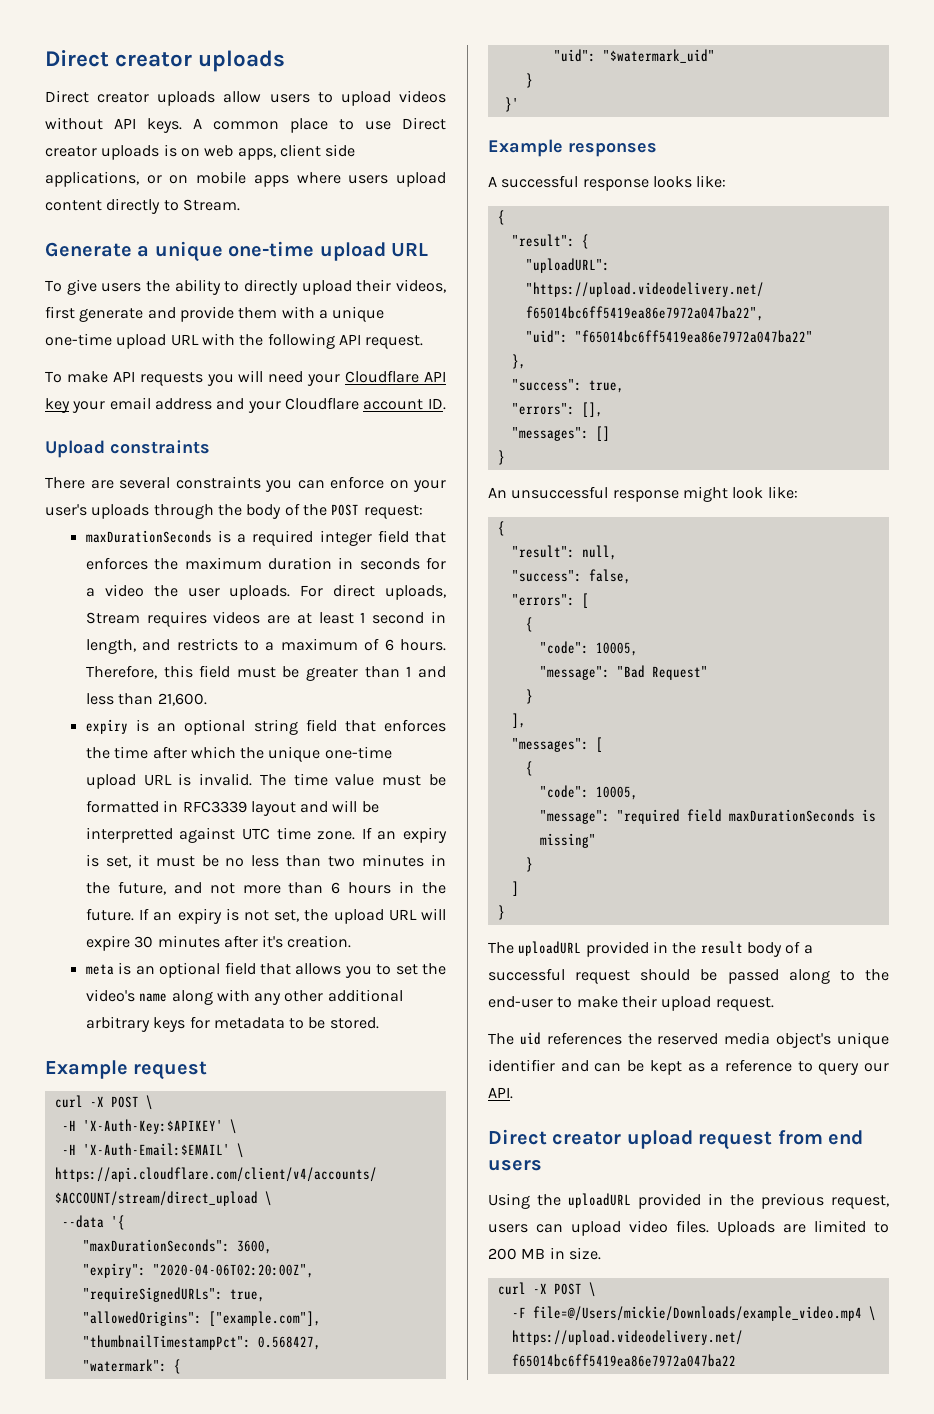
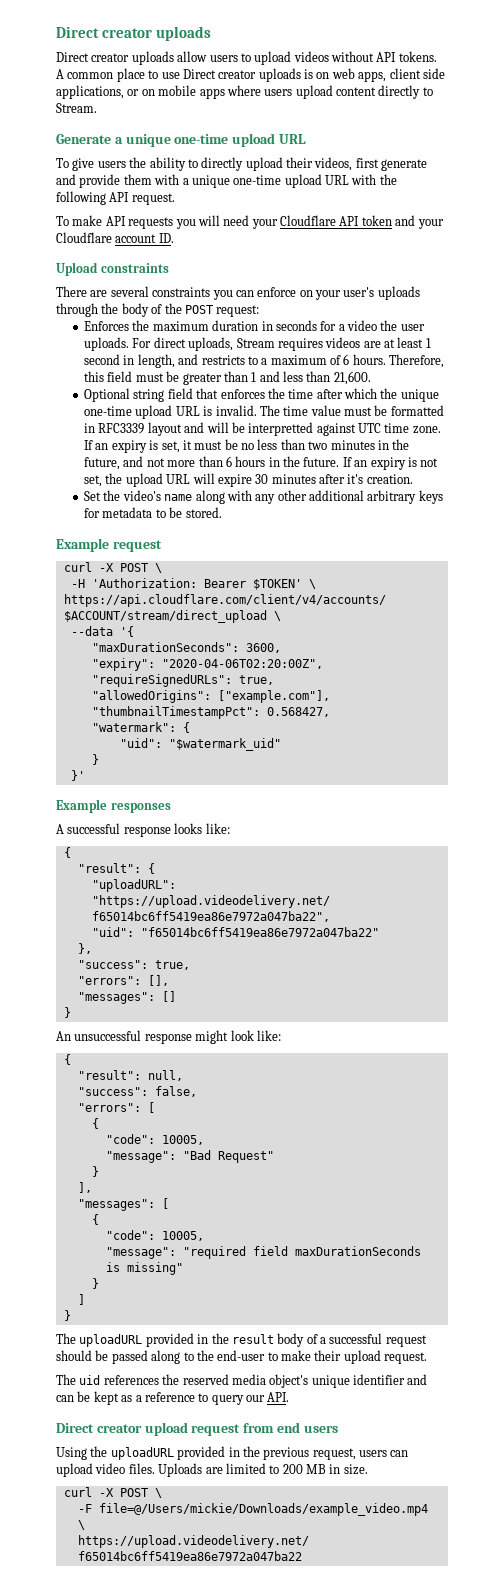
[147,118,182,133] keys. -> [398,51,437,62] tokens.
[45,397,212,413] key your email address -> [361,215,392,226] token
[85,530,446,546] [85,557,148,570] maxDurationSeconds is a required integer field that enforces -> [84,321,130,331] Enforces
[85,719,246,735] expiry is an optional -> [84,388,131,402] Optional
[85,962,418,978] meta is an optional field that allows you to set -> [84,491,102,501] Set
[82,1119,237,1134] [61,1143,230,1156] 'X-Auth-Key:$APIKEY' \ // -H 'X-Auth-Email:$EMAIL' -> [91,578,302,590] 'Authorization: Bearer $TOKEN'

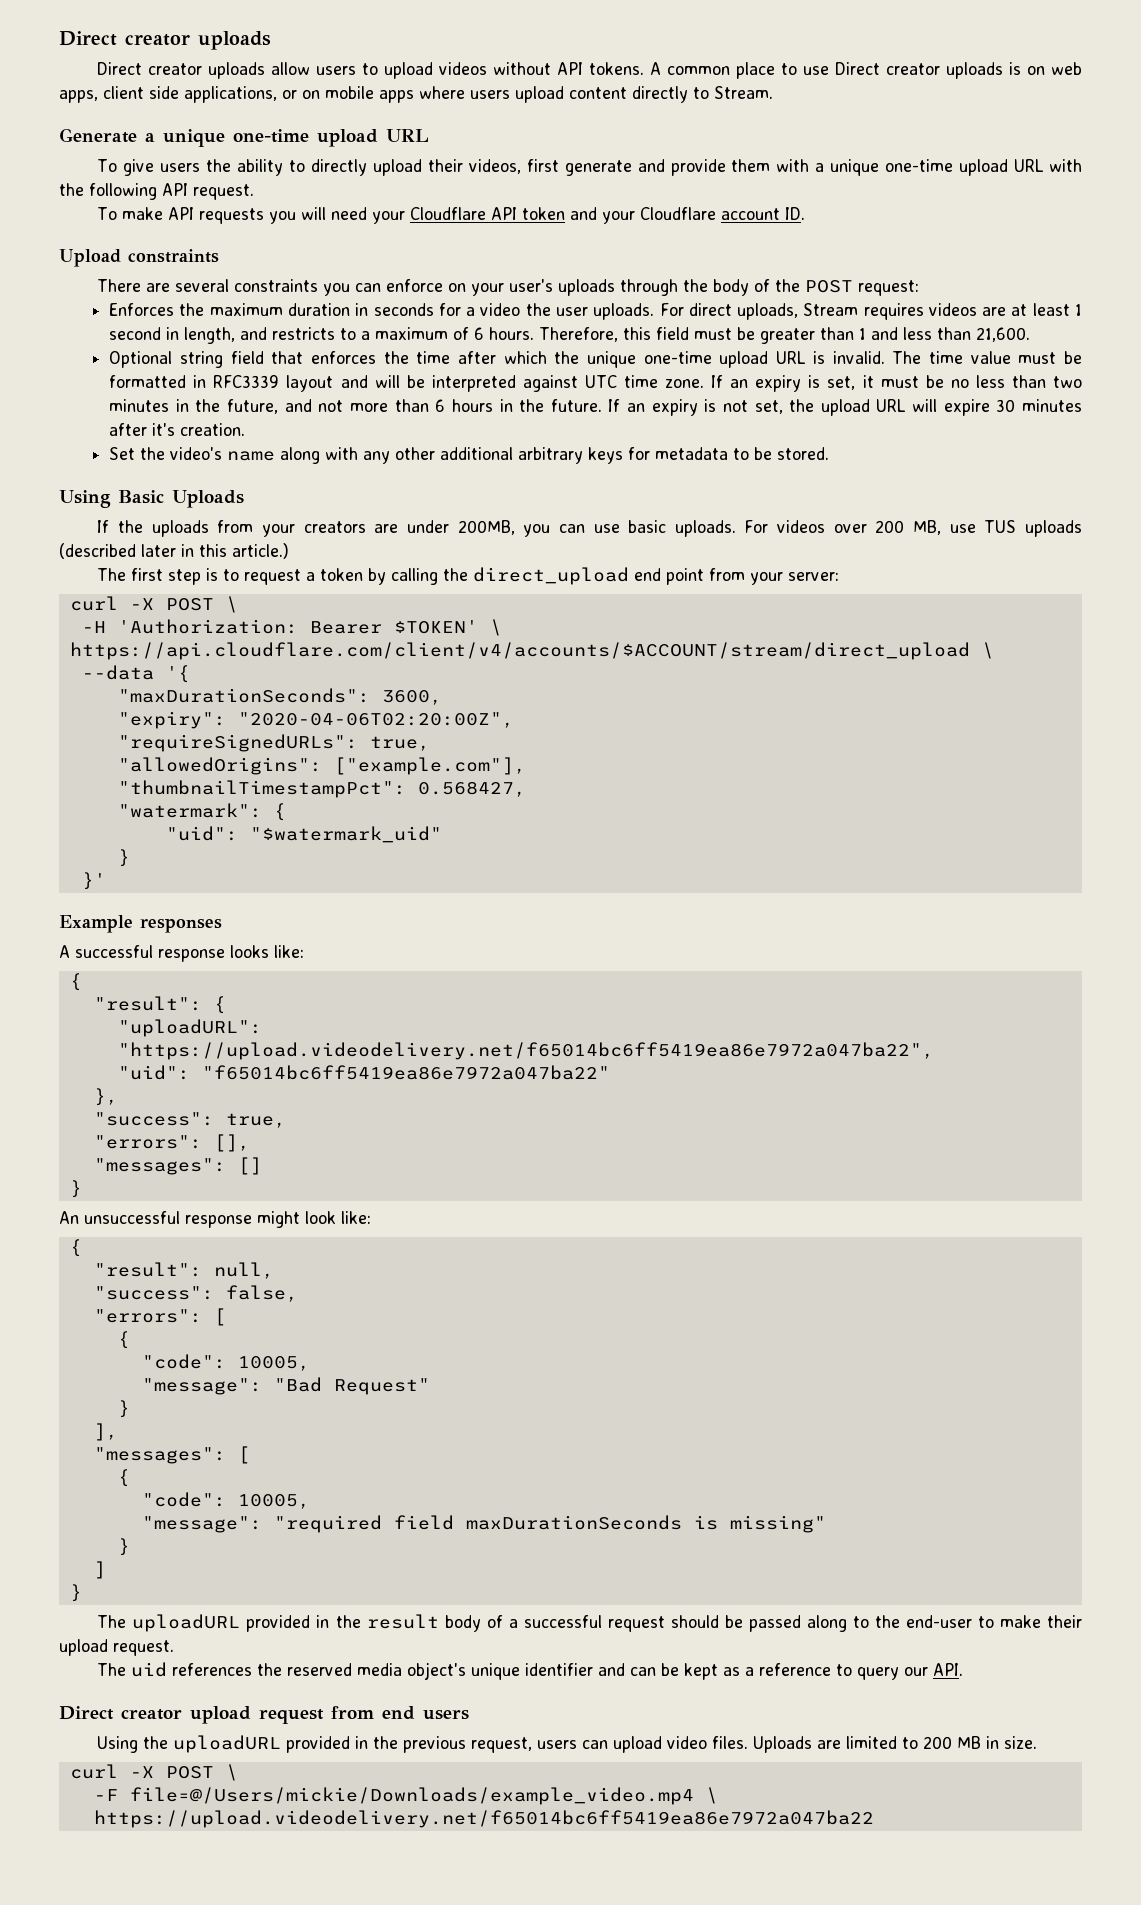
[248,422,314,436] interpretted -> [431,375,516,392] interpreted
[56,538,162,552] Example request -> [59,490,244,508] [97,520,1082,537] [59,543,289,559] [97,567,840,585] Using Basic Uploads // If the uploads from your creators are under 200MB, you can use basic uploads. For videos over 200 MB, use TUS uploads (described later in this article.) // The first step is to request a token by calling the direct_upload end point from your server:

